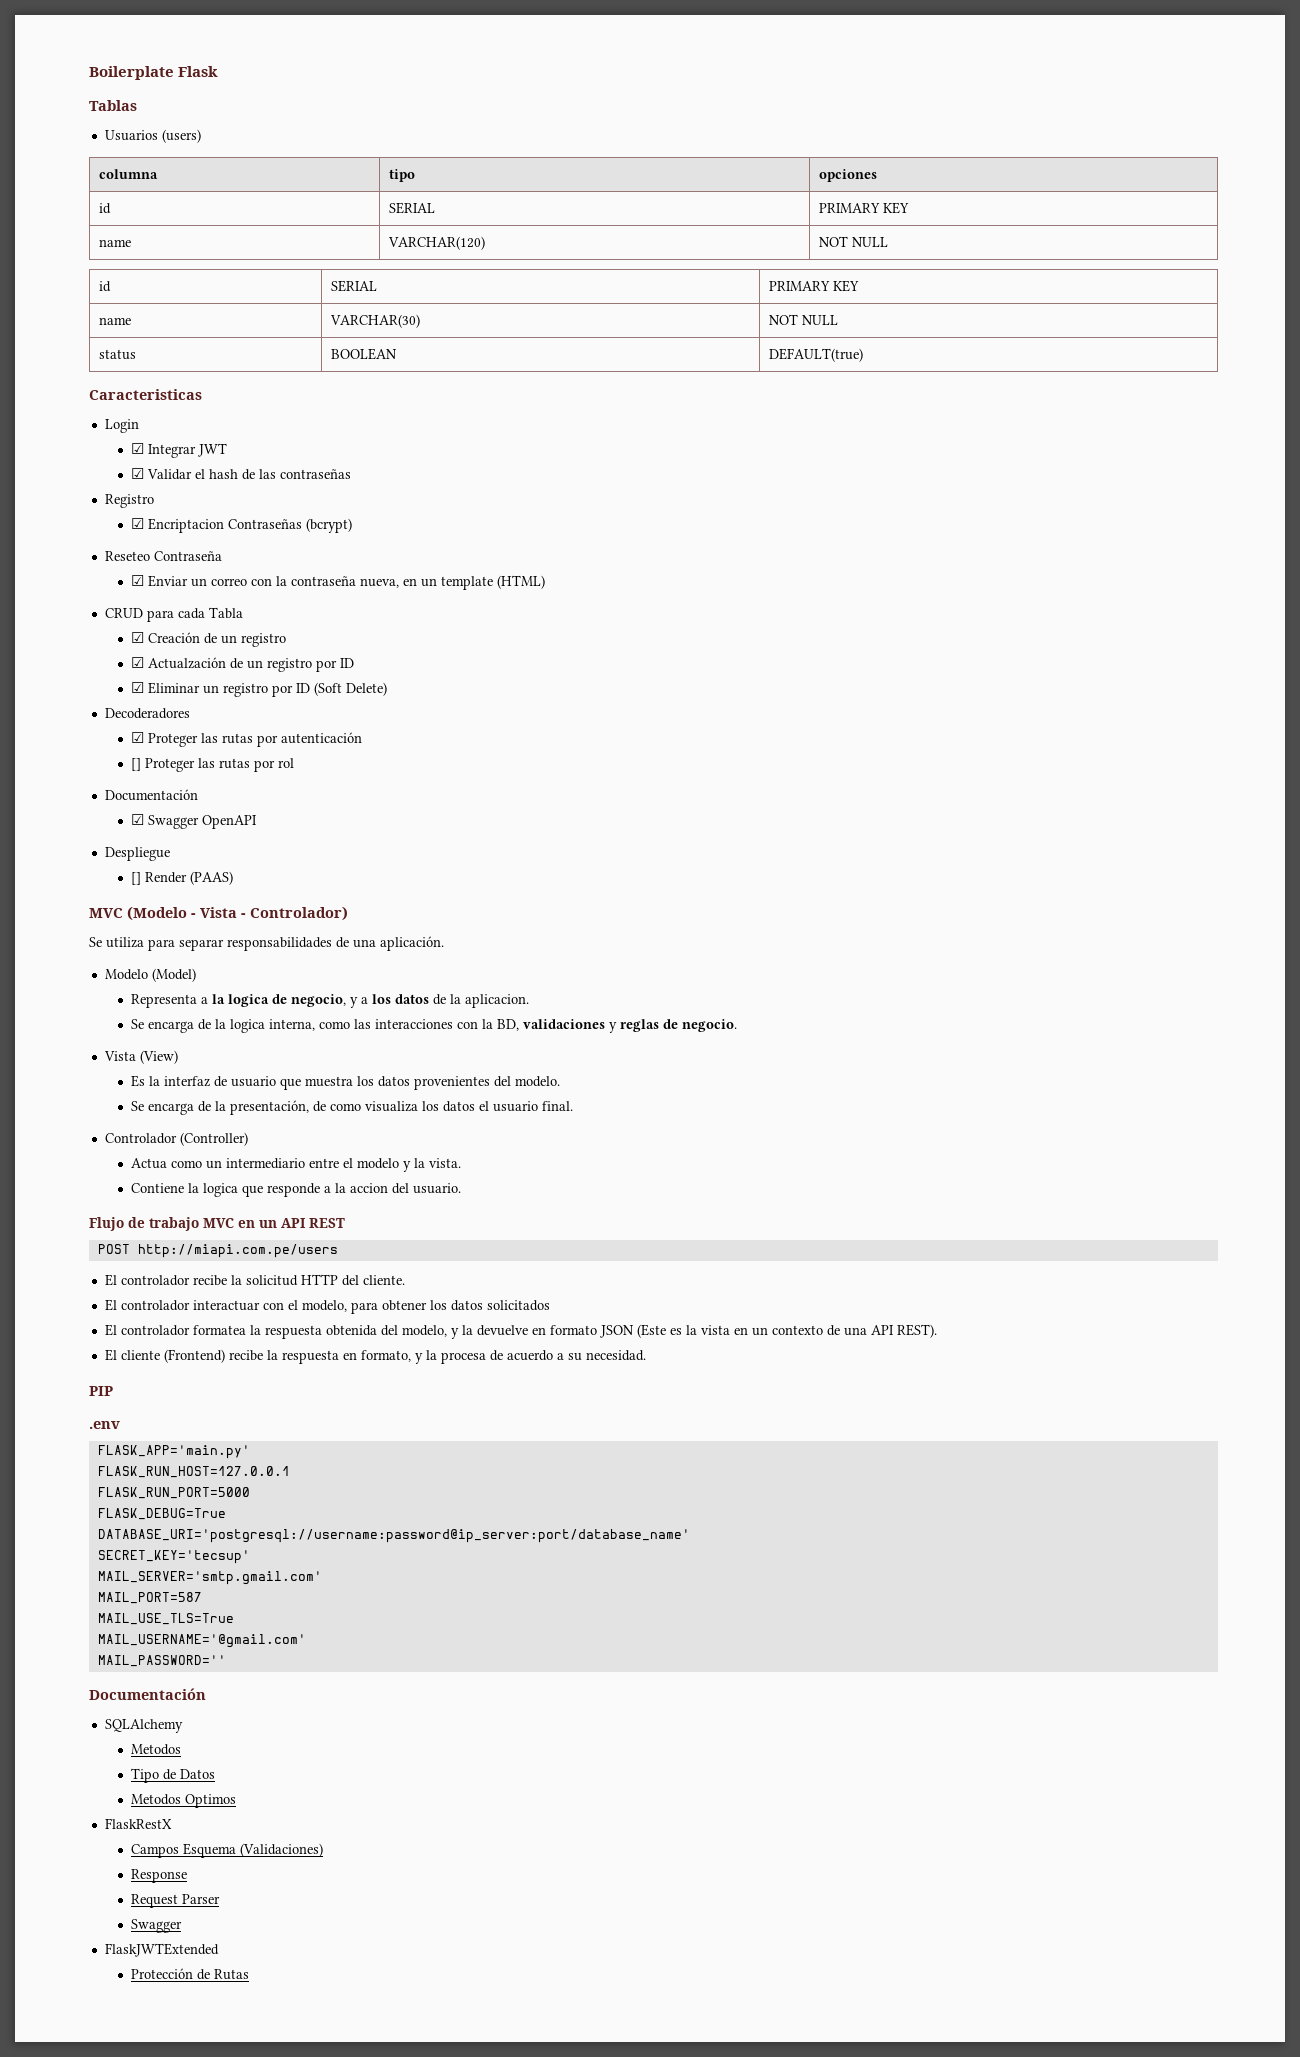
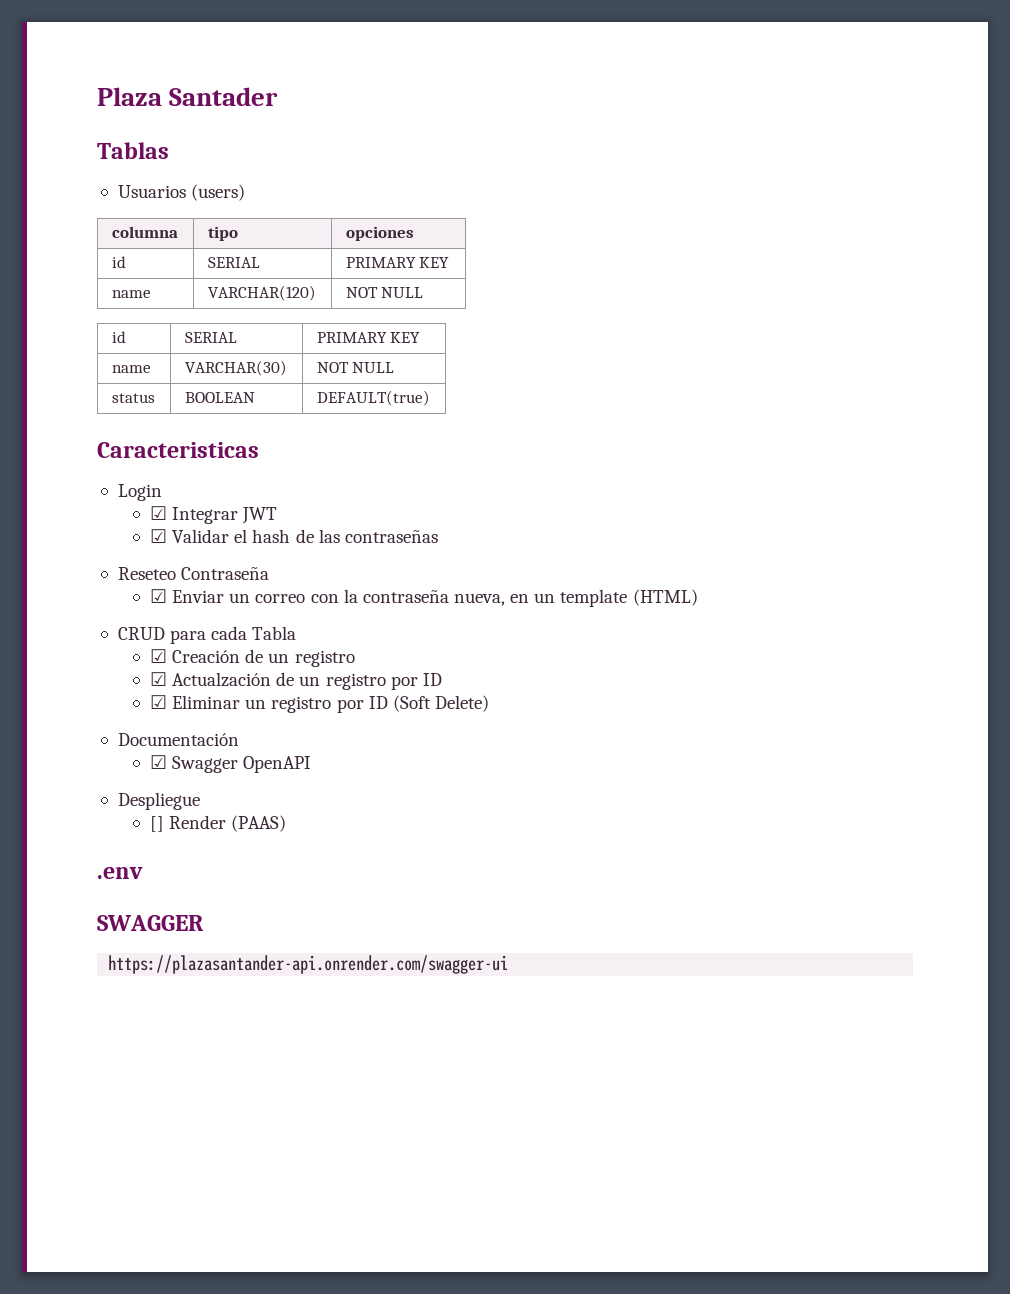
[89,66,219,80] Boilerplate Flask -> [97,87,279,106] Plaza Santader
[104,494,154,508] [130,518,352,533] // Registro // ☑ Encriptacion Contraseñas (bcrypt) -> (438, 536) none
[104,708,190,719] [130,732,362,747] [130,758,294,772] // Decoderadores // ☑ Proteger las rutas por autenticación // [] Proteger las rutas por rol -> (490, 703) none
[89,906,348,921] [89,936,444,951] [104,968,196,982] [130,994,529,1008] [130,1019,737,1033] [103,1050,178,1064] [130,1075,560,1090] [130,1100,573,1115] [104,1132,248,1146] [130,1158,461,1172] [130,1183,461,1197] [89,1217,345,1231] [97,1244,338,1258] [104,1274,405,1286] [104,1299,550,1314] [104,1324,937,1339] [104,1349,646,1364] [89,1386,113,1396] [89,1421,120,1429] [97,1445,250,1459] [97,1466,290,1478] [97,1487,250,1499] [97,1508,226,1520] [97,1529,690,1543] [97,1550,250,1564] [97,1571,322,1585] [97,1592,202,1604] [97,1613,234,1625] [97,1634,306,1648] [97,1655,226,1667] [89,1688,206,1700] [104,1719,183,1733] [130,1744,181,1755] [130,1768,215,1783] [130,1794,236,1808] [104,1818,172,1829] [130,1843,323,1858] [130,1869,187,1883] [130,1894,220,1908] [130,1919,182,1933] [104,1943,219,1957] [130,1968,249,1980] MVC (Modelo - Vista - Controlador) // Se utiliza para separar responsabilidades de una aplicación. // Modelo (Model) // Representa a la logica de negocio, y a los datos de la aplicacion. // Se encarga de la logica interna, como las interacciones con la BD, validaciones y reglas de negocio. // Vista (View) // Es la interfaz de usuario que muestra los datos provenientes del modelo. // Se encarga de la presentación, de como visualiza los datos el usuario final. // Controlador (Controller) // Actua como un intermediario entre el modelo y la vista. // Contiene la logica que responde a la accion del usuario. // Flujo de trabajo MVC en un API REST // POST http://miapi.com.pe/users // El controlador recibe la solicitud HTTP del cliente. // El controlador interactuar con el modelo, para obtener los datos solicitados // El controlador formatea la respuesta obtenida del modelo, y la devuelve en formato JSON (Este es la vista en un contexto de una API REST). // El cliente (Frontend) recibe la respuesta en formato, y la procesa de acuerdo a su necesidad. // PIP // .env // FLASK_APP='main.py' // FLASK_RUN_HOST=127.0.0.1 // FLASK_RUN_PORT=5000 // FLASK_DEBUG=True // DATABASE_URI='postgresql://username:password@ip_server:port/database_name' // SECRET_KEY='tecsup' // MAIL_SERVER='smtp.gmail.com' // MAIL_PORT=587 // MAIL_USE_TLS=True // MAIL_USERNAME='@gmail.com' // MAIL_PASSWORD='' // Documentación // SQLAlchemy // Metodos // Tipo de Datos // Metodos Optimos // FlaskRestX // Campos Esquema (Validaciones) // Response // Request Parser // Swagger // FlaskJWTExtended // Protección de Rutas -> [97,867,143,879] [97,915,204,931] [108,955,509,974] .env // SWAGGER // https://plazasantander-api.onrender.com/swagger-ui

